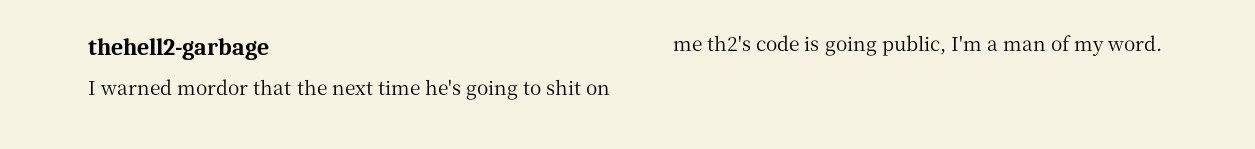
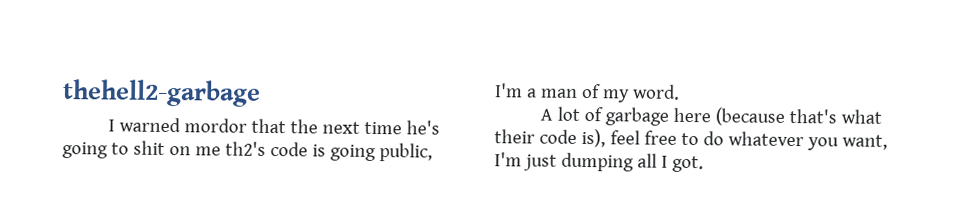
(1163, 43) none -> [539,106,882,126] [494,128,888,151] [494,152,704,173] // A lot of garbage here (because that's what their code is), feel free to do whatever you want, I'm just dumping all I got.

